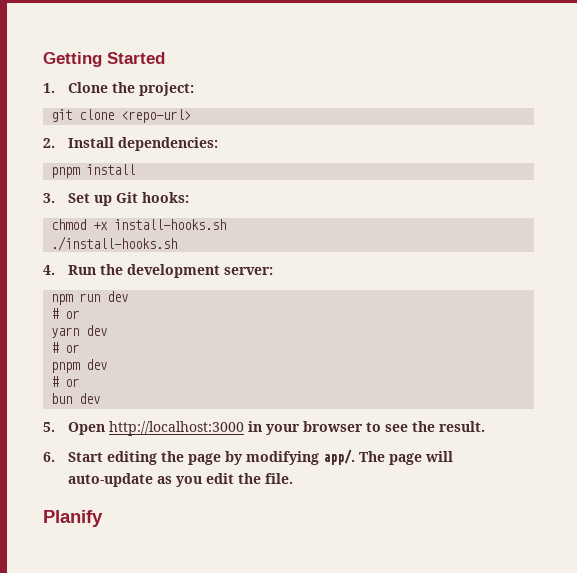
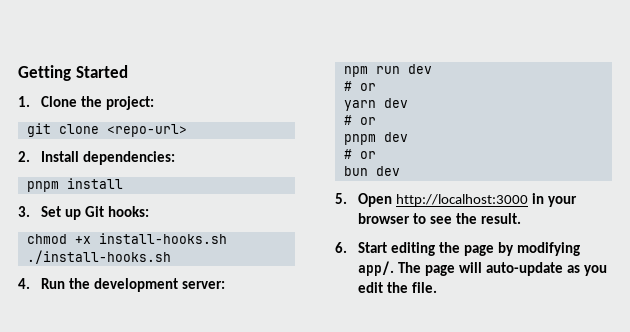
[43,510,103,527] // Planify -> (437, 287) none

